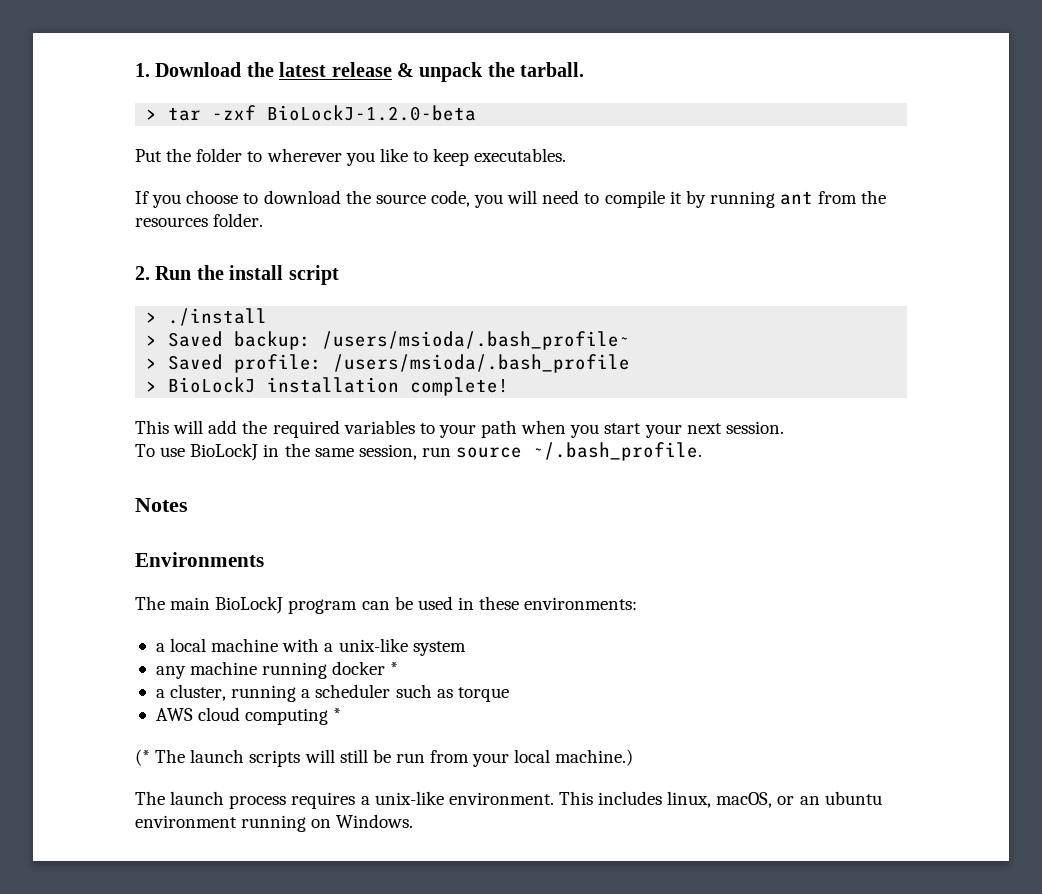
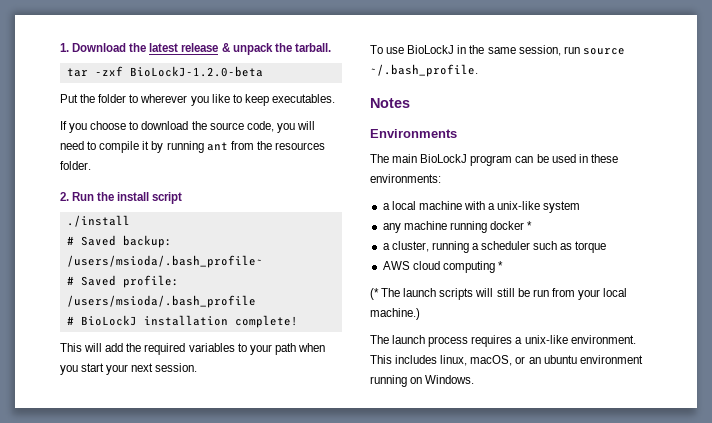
[146,109,158,120] > -> (331, 47) none
[146,312,158,323] > -> (183, 198) none
[146,335,158,346] > -> [66,236,74,245] #
[146,358,158,369] > -> [66,276,74,285] #
[146,381,158,392] > -> [66,316,74,325] #

